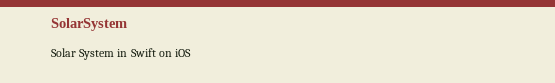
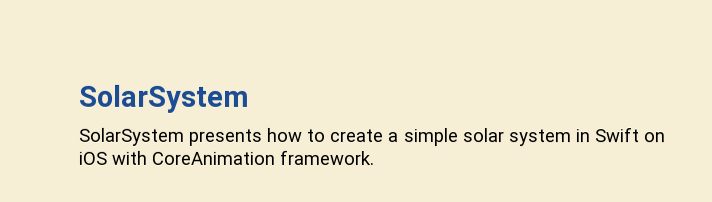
[51,48,115,60] Solar System -> [78,127,571,147] SolarSystem presents how to create a simple solar system
(192, 53) none -> [111,149,374,166] with CoreAnimation framework.

